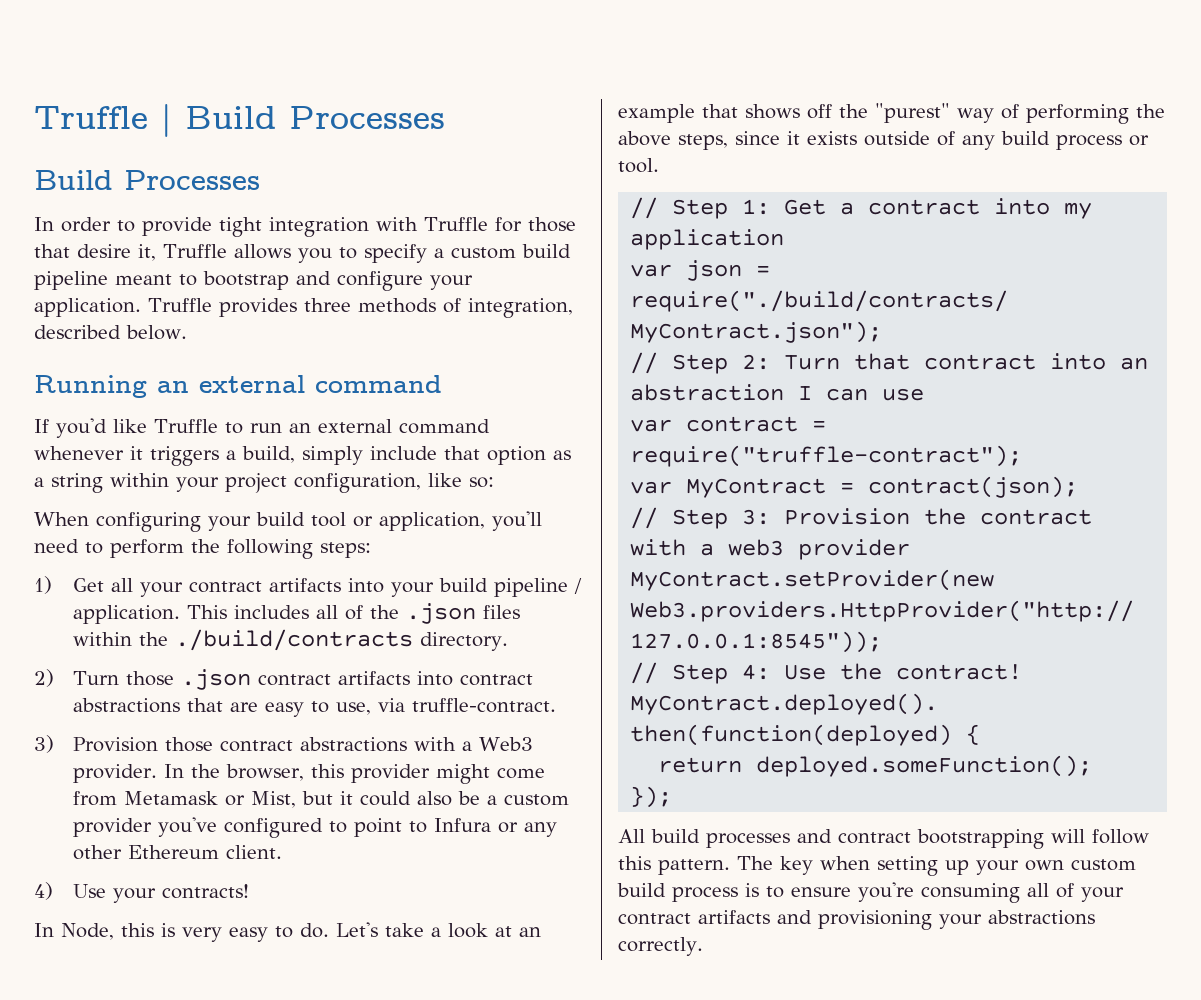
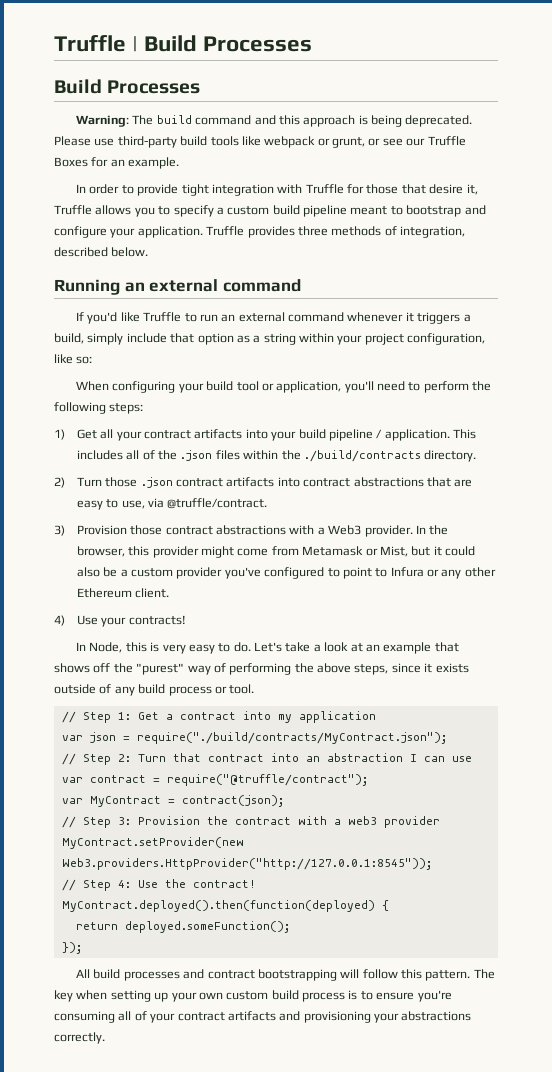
(260, 180) none -> [76,115,473,127] [54,136,466,148] [54,157,180,169] // Warning: The build command and this approach is being deprecated. Please use third-party build tools like webpack or grunt, or see our Truffle Boxes for an example.
[412,698,557,713] truffle-contract. -> [167,498,268,509] @truffle/contract.
[630,445,1023,467] require("truffle-contract"); -> [166,774,368,786] require("@truffle/contract");

